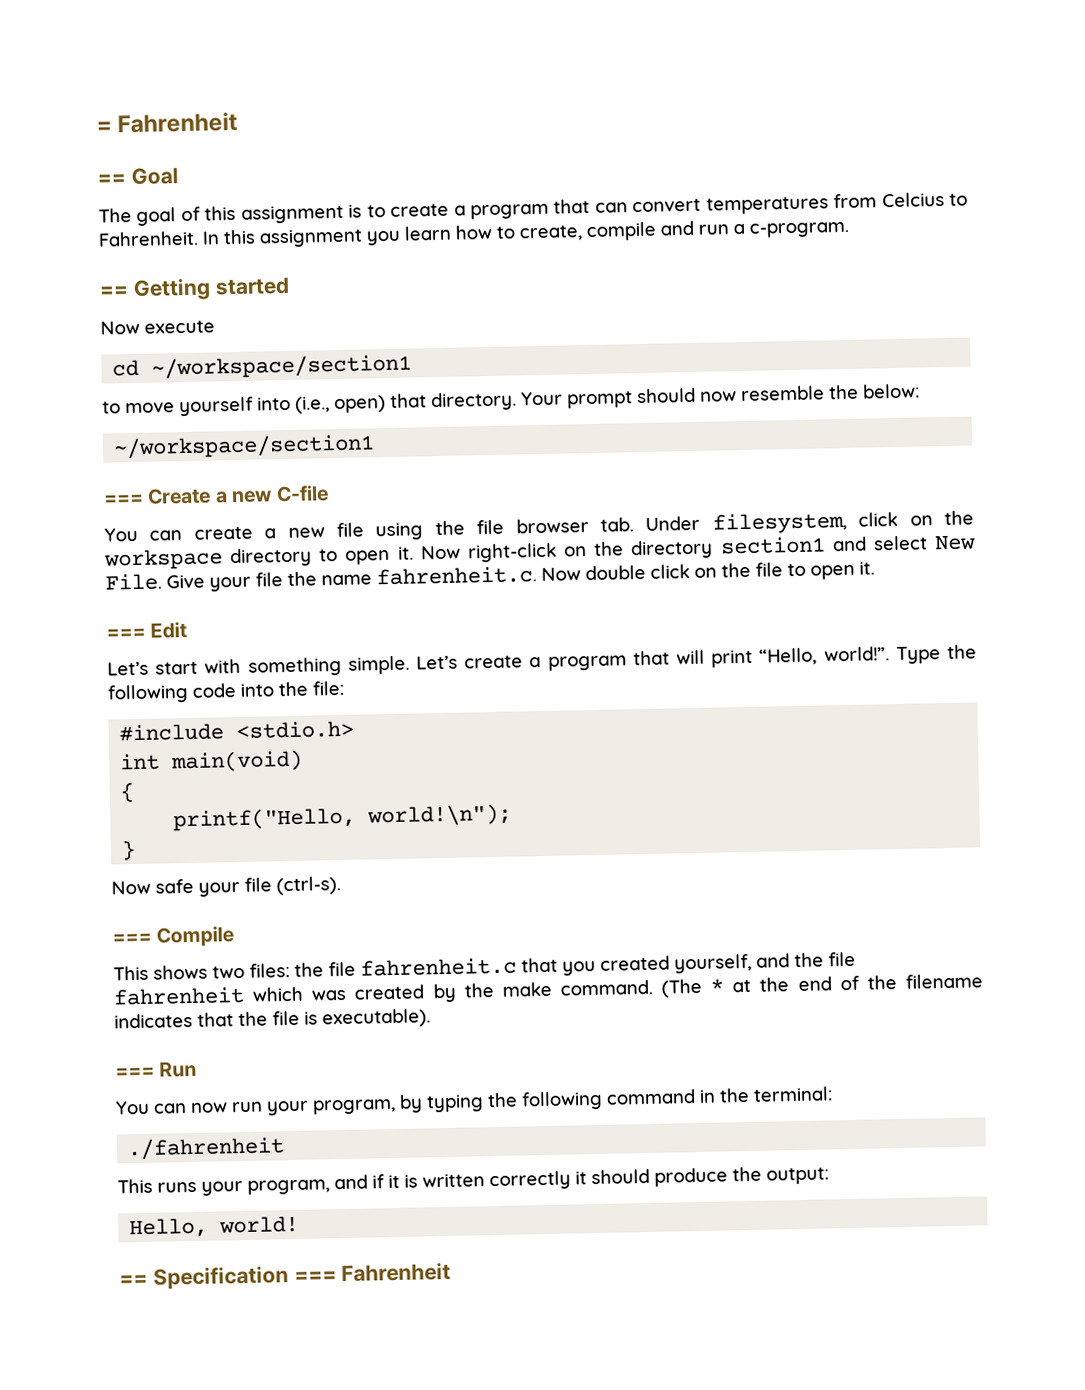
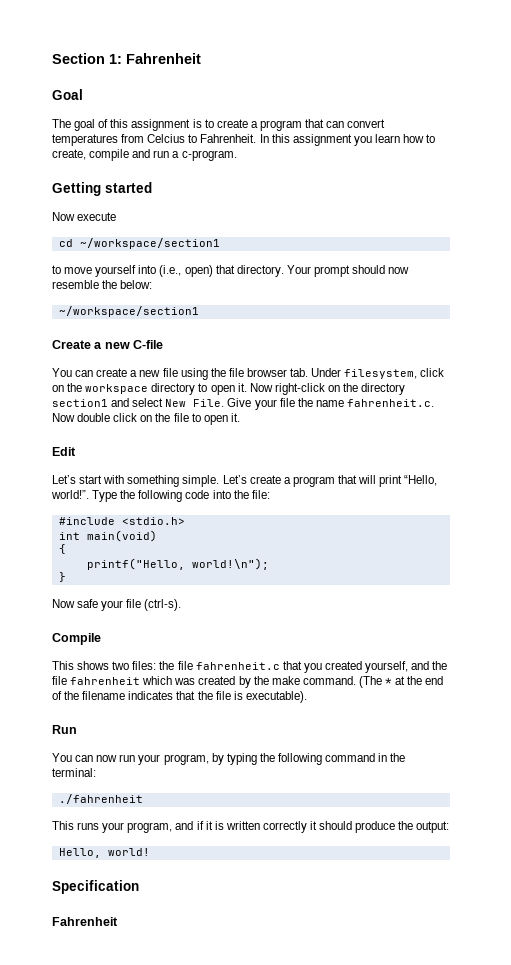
[96,121,112,133] = -> [52,53,122,64] Section 1:
[97,174,126,185] == -> (201, 58) none
[99,286,129,297] == -> (237, 155) none
[103,493,144,505] === -> (199, 311) none
[106,627,146,639] === -> (240, 417) none
[112,932,152,944] === -> (182, 605) none
[115,1066,155,1078] === -> (307, 697) none
[119,1274,148,1286] == -> (150, 852) none
[293,1271,337,1283] === -> (139, 887) //

